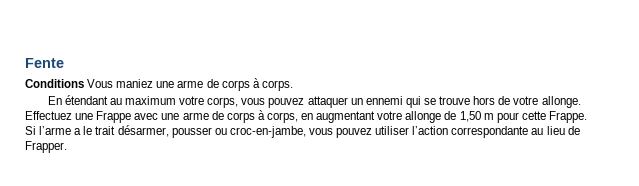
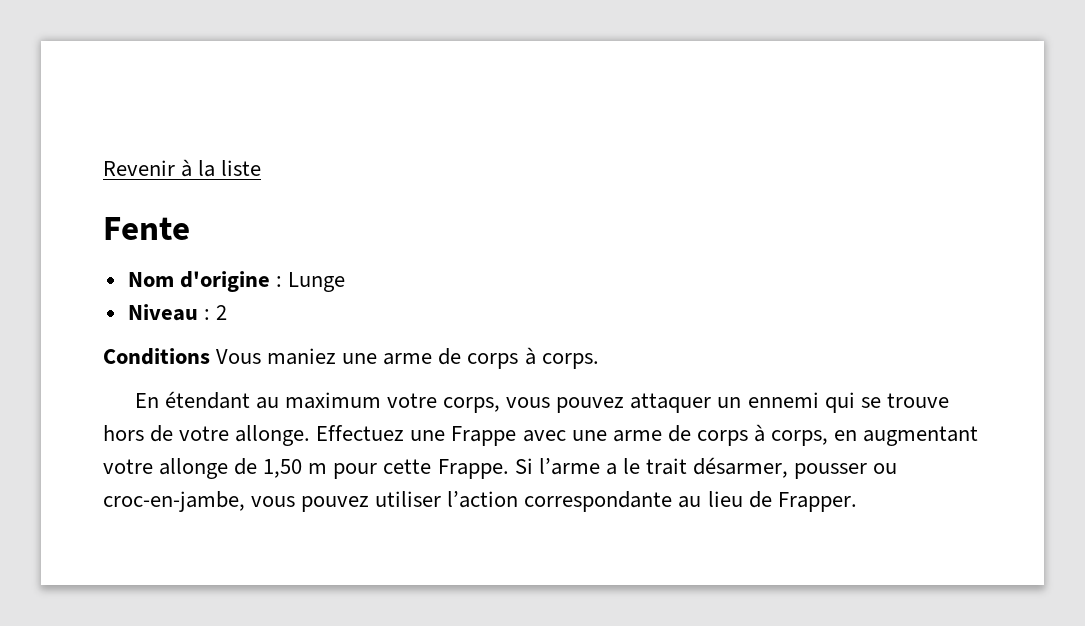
[25,58,64,68] Fente -> [103,159,262,177] [103,217,190,240] [127,271,345,292] [127,304,227,321] Revenir à la liste // Fente // Nom d'origine : Lunge // Niveau : 2

